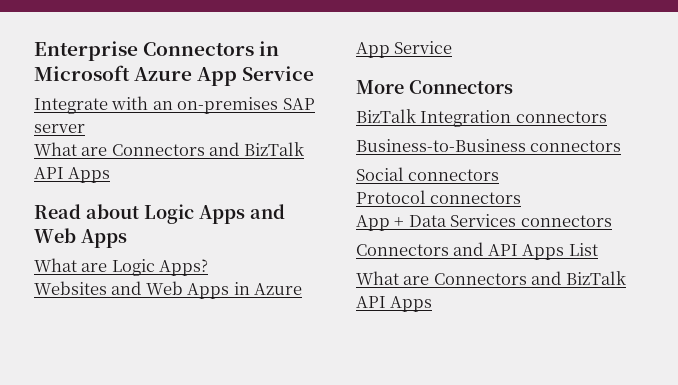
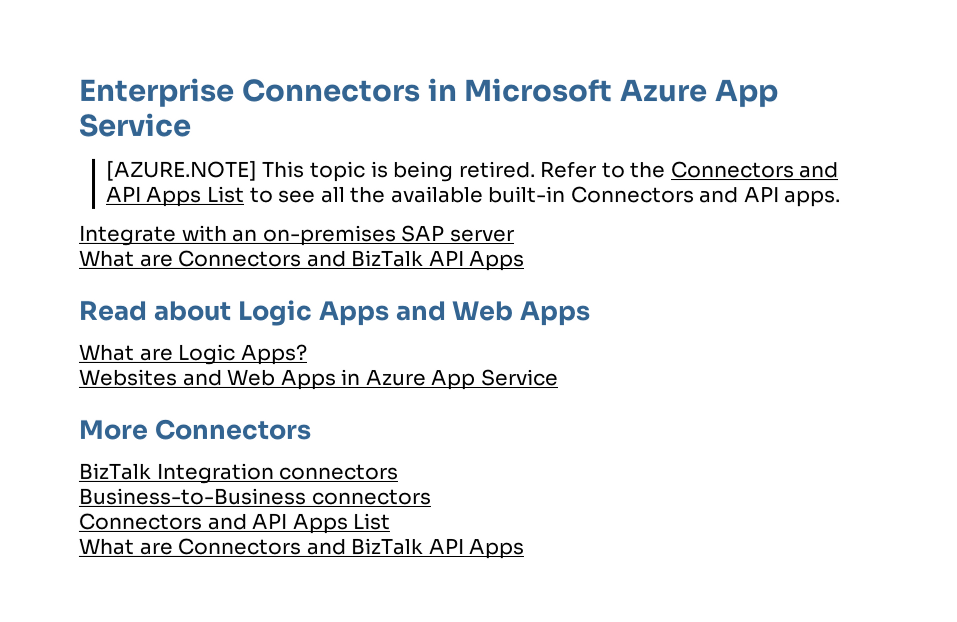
(315, 73) none -> [105,160,840,182] [105,185,842,208] // [AZURE.NOTE] This topic is being retired. Refer to the Connectors and API Apps List to see all the available built-in Connectors and API apps.
[356,167,500,181] [356,190,522,204] [356,214,612,231] // Social connectors // Protocol connectors // App + Data Services connectors -> (431, 496) none

